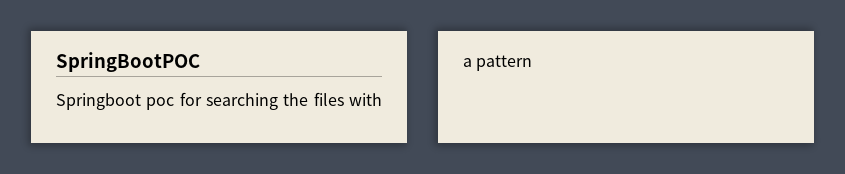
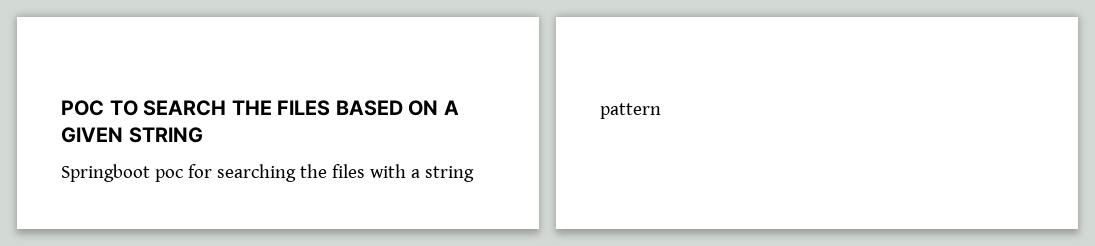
[56,52,200,72] SpringBootPOC -> [61,100,459,116] [61,127,203,143] POC TO SEARCH THE FILES BASED ON A GIVEN STRING
(472, 62) none -> [424,166,474,182] string

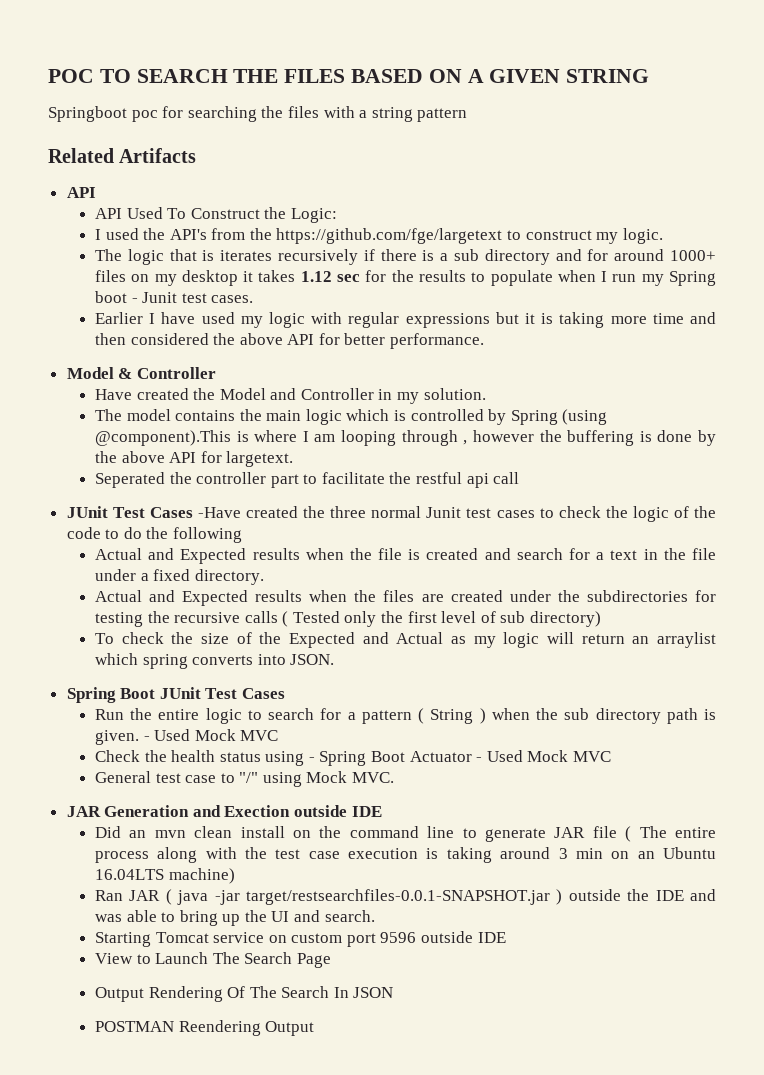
(661, 111) none -> [48,148,197,163] [66,187,96,198] [94,207,337,223] [94,228,663,244] [94,249,716,265] [94,270,716,286] [94,291,254,303] [94,312,716,328] [94,333,485,349] [66,367,216,379] [94,388,486,404] [94,409,608,425] [94,430,716,446] [94,451,294,467] [94,472,520,488] [66,506,716,522] [66,527,243,543] [94,548,717,564] [94,569,264,585] [94,590,716,606] [94,611,602,627] [94,632,716,648] [94,653,335,669] [66,687,286,703] [94,708,717,724] [94,729,279,745] [94,750,612,766] [94,771,395,787] [66,805,382,817] [94,826,716,842] [94,847,716,863] [94,868,235,884] [94,889,716,905] [94,910,375,926] [94,931,506,947] [94,952,331,968] [94,986,394,1002] [94,1020,315,1036] // Related Artifacts // API // API Used To Construct the Logic: // I used the API's from the https://github.com/fge/largetext to construct my logic. // The logic that is iterates recursively if there is a sub directory and for around 1000+ files on my desktop it takes 1.12 sec for the results to populate when I run my Spring boot - Junit test cases. // Earlier I have used my logic with regular expressions but it is taking more time and then considered the above API for better performance. // Model & Controller // Have created the Model and Controller in my solution. // The model contains the main logic which is controlled by Spring (using @component).This is where I am looping through , however the buffering is done by the above API for largetext. // Seperated the controller part to facilitate the restful api call // JUnit Test Cases -Have created the three normal Junit test cases to check the logic of the code to do the following // Actual and Expected results when the file is created and search for a text in the file under a fixed directory. // Actual and Expected results when the files are created under the subdirectories for testing the recursive calls ( Tested only the first level of sub directory) // To check the size of the Expected and Actual as my logic will return an arraylist which spring converts into JSON. // Spring Boot JUnit Test Cases // Run the entire logic to search for a pattern ( String ) when the sub directory path is given. - Used Mock MVC // Check the health status using - Spring Boot Actuator - Used Mock MVC // General test case to "/" using Mock MVC. // JAR Generation and Exection outside IDE // Did an mvn clean install on the command line to generate JAR file ( The entire process along with the test case execution is taking around 3 min on an Ubuntu 16.04LTS machine) // Ran JAR ( java -jar target/restsearchfiles-0.0.1-SNAPSHOT.jar ) outside the IDE and was able to bring up the UI and search. // Starting Tomcat service on custom port 9596 outside IDE // View to Launch The Search Page // Output Rendering Of The Search In JSON // POSTMAN Reendering Output

